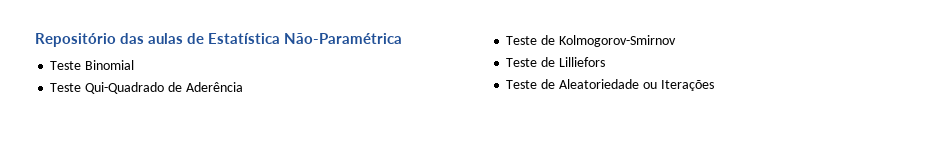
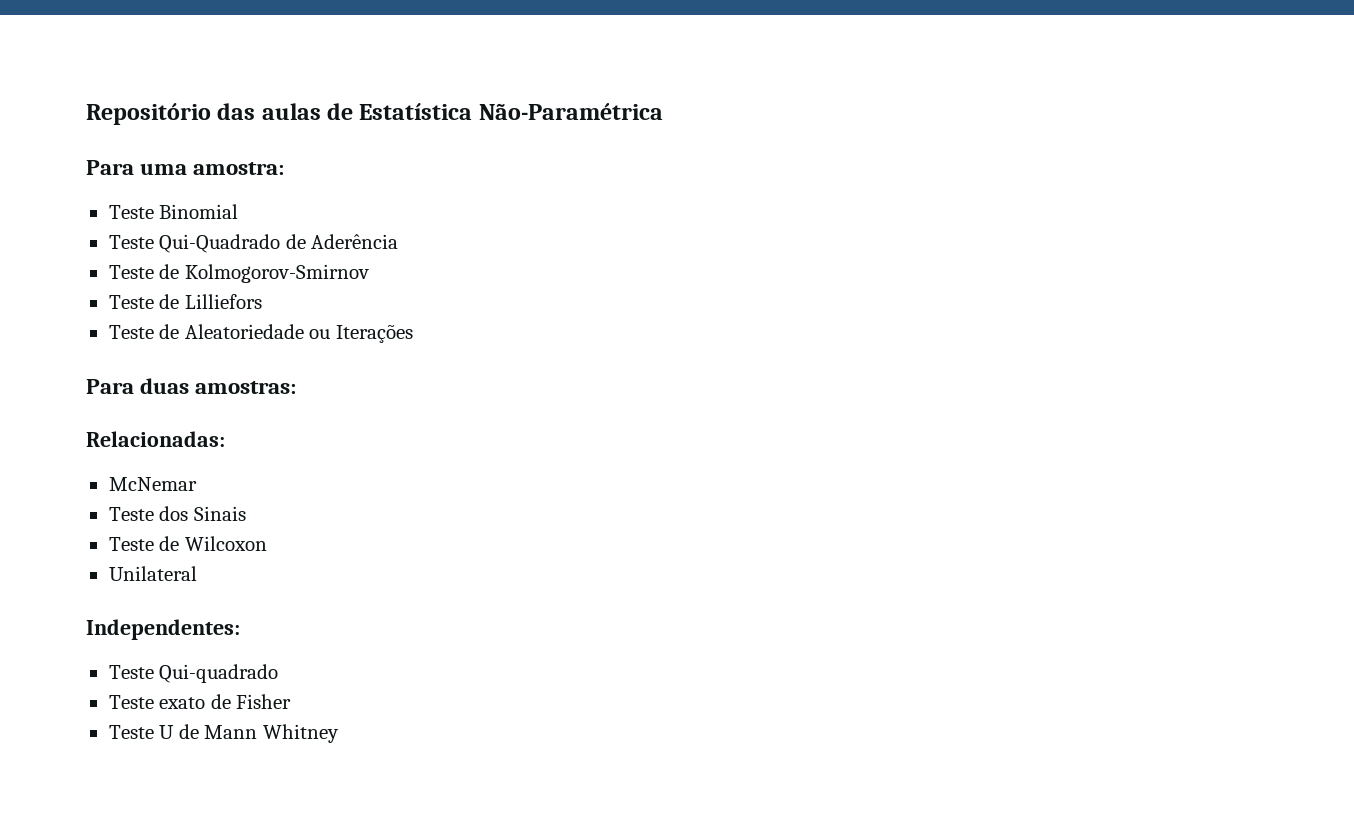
(402, 38) none -> [86,160,285,175] // Para uma amostra:
(714, 85) none -> [86,378,297,394] [86,431,225,447] [108,477,197,491] [108,506,246,521] [108,536,267,551] [108,566,197,581] [86,619,240,640] [108,664,279,683] [108,694,292,709] [108,724,339,743] // Para duas amostras: // Relacionadas: // McNemar // Teste dos Sinais // Teste de Wilcoxon // Unilateral // Independentes: // Teste Qui-quadrado // Teste exato de Fisher // Teste U de Mann Whitney

